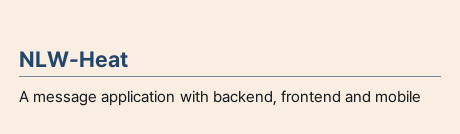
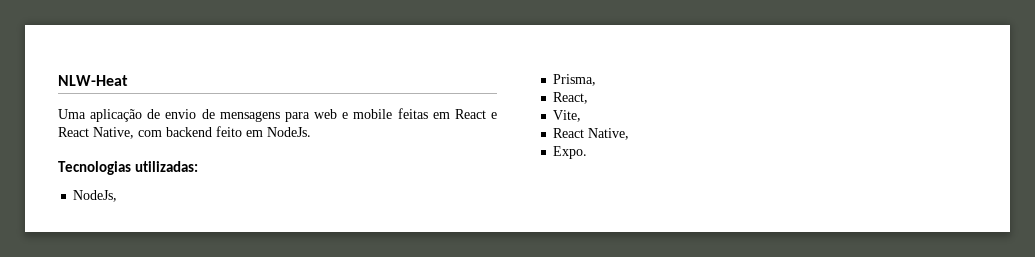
[19,90,422,106] A message application with backend, frontend and mobile -> [58,108,497,122] [58,126,311,139] [58,161,198,175] [73,190,118,202] [553,74,597,86] [553,92,589,104] [553,110,582,122] [553,128,630,140] [553,146,588,159] Uma aplicação de envio de mensagens para web e mobile feitas em React e React Native, com backend feito em NodeJs. // Tecnologias utilizadas: // NodeJs, // Prisma, // React, // Vite, // React Native, // Expo.

